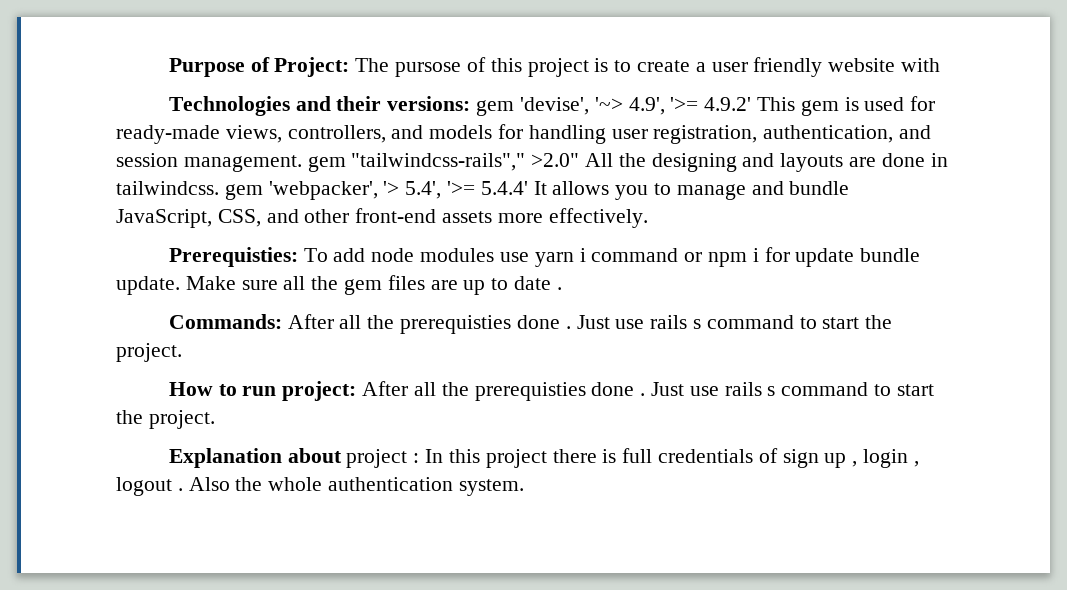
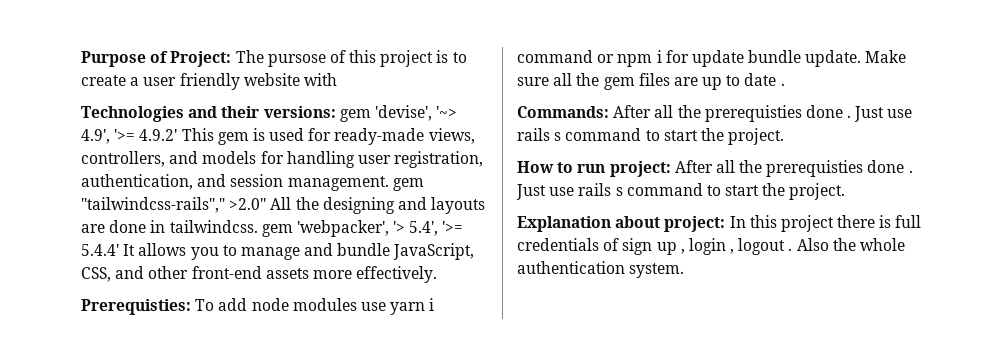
[346,449,420,468] project : -> [664,216,726,232] project:

